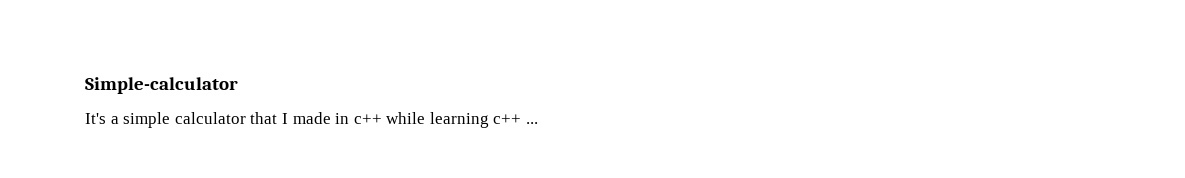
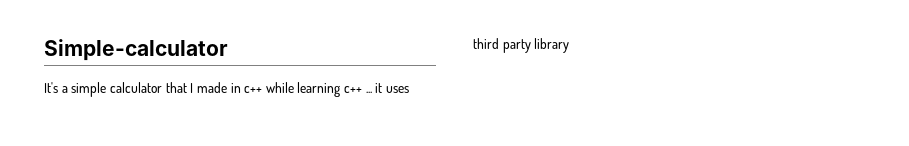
(539, 123) none -> [375,83,410,93] [473,38,570,53] it uses third party library

